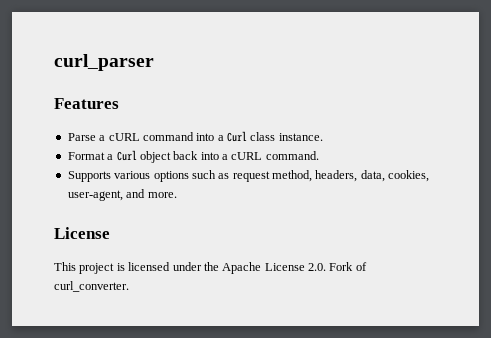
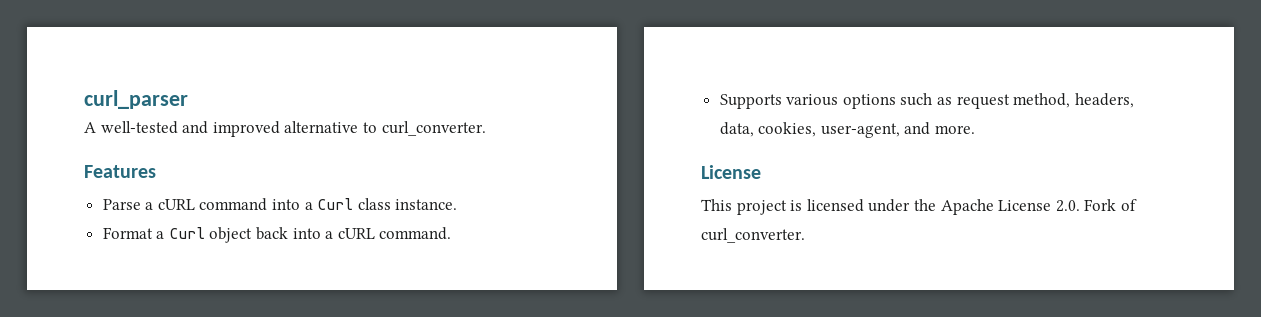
(154, 62) none -> [84,121,486,137] // A well-tested and improved alternative to curl_converter.

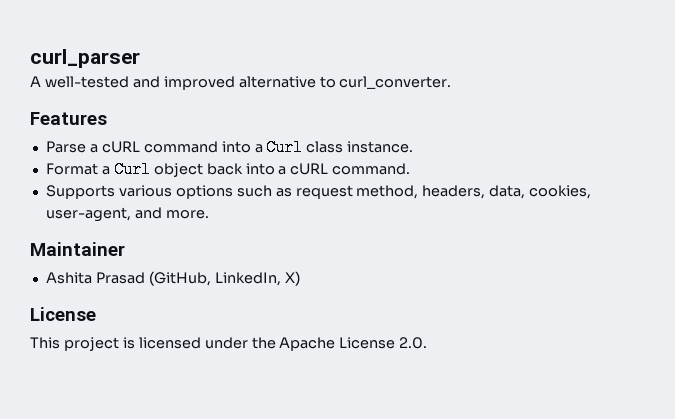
(976, 129) none -> [30,242,125,256] [45,271,300,286] // Maintainer // Ashita Prasad (GitHub, LinkedIn, X)
[1084,199,1137,211] [701,228,805,243] Fork of curl_converter. -> (428, 343) none

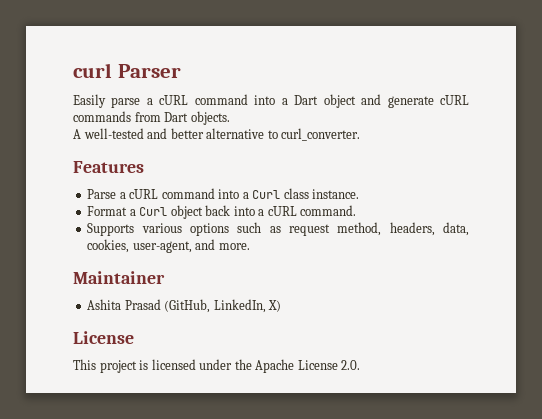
[30,49,140,68] curl_parser -> [73,63,181,78] [73,94,469,108] [73,111,230,125] curl Parser // Easily parse a cURL command into a Dart object and generate cURL commands from Dart objects.
[163,76,235,90] improved -> [170,128,204,139] better

